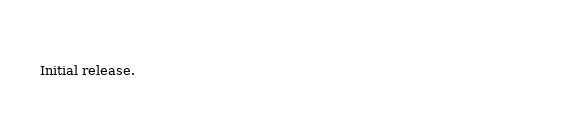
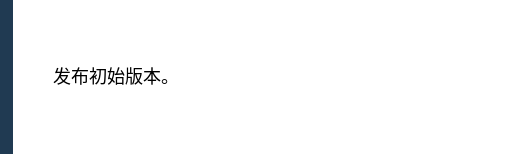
[40,65,135,75] Initial release. -> [53,67,179,85] 发布初始版本。

